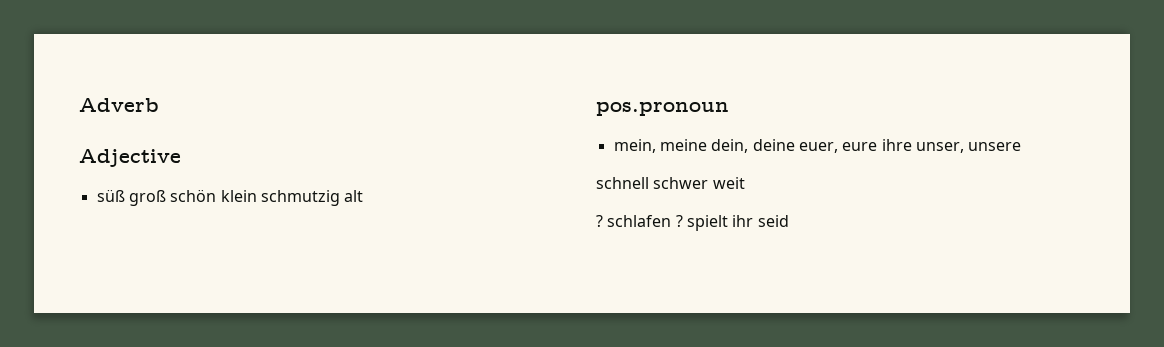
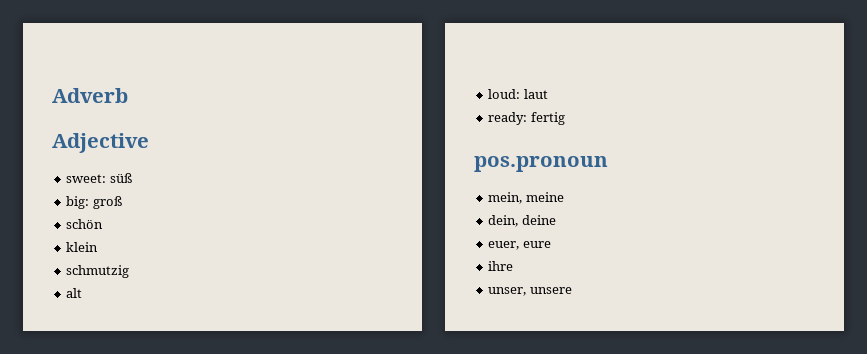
(181, 158) none -> [66,174,107,183] sweet:
(125, 195) none -> [66,196,90,209] // big:
(166, 198) none -> (122, 202) //
(217, 195) none -> (104, 224) //
(257, 196) none -> (99, 247) //
(340, 198) none -> (130, 271) //
(364, 196) none -> [488,89,548,99] [488,112,565,125] // loud: laut // ready: fertig
(707, 145) none -> (564, 197) //
(795, 145) none -> (556, 220) //
(878, 146) none -> (551, 244) //
(912, 145) none -> (514, 266) //
[596,177,745,189] [596,215,789,231] // schnell schwer weit // ? schlafen ? spielt ihr seid -> (572, 290) none

